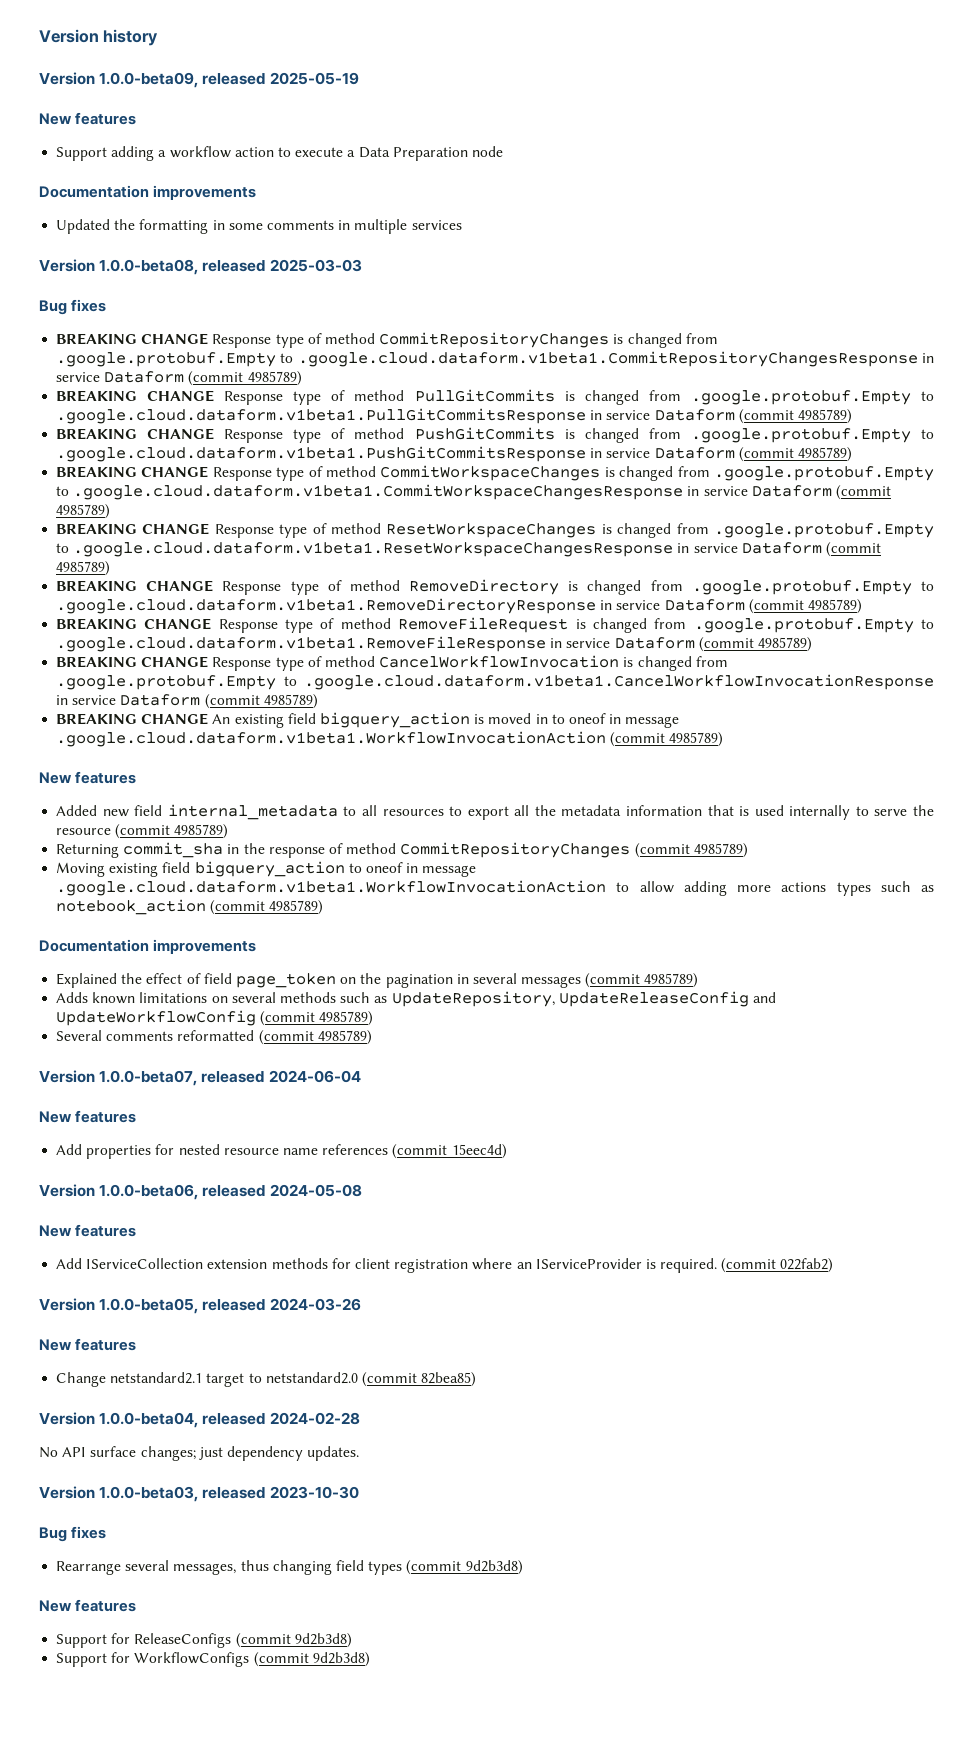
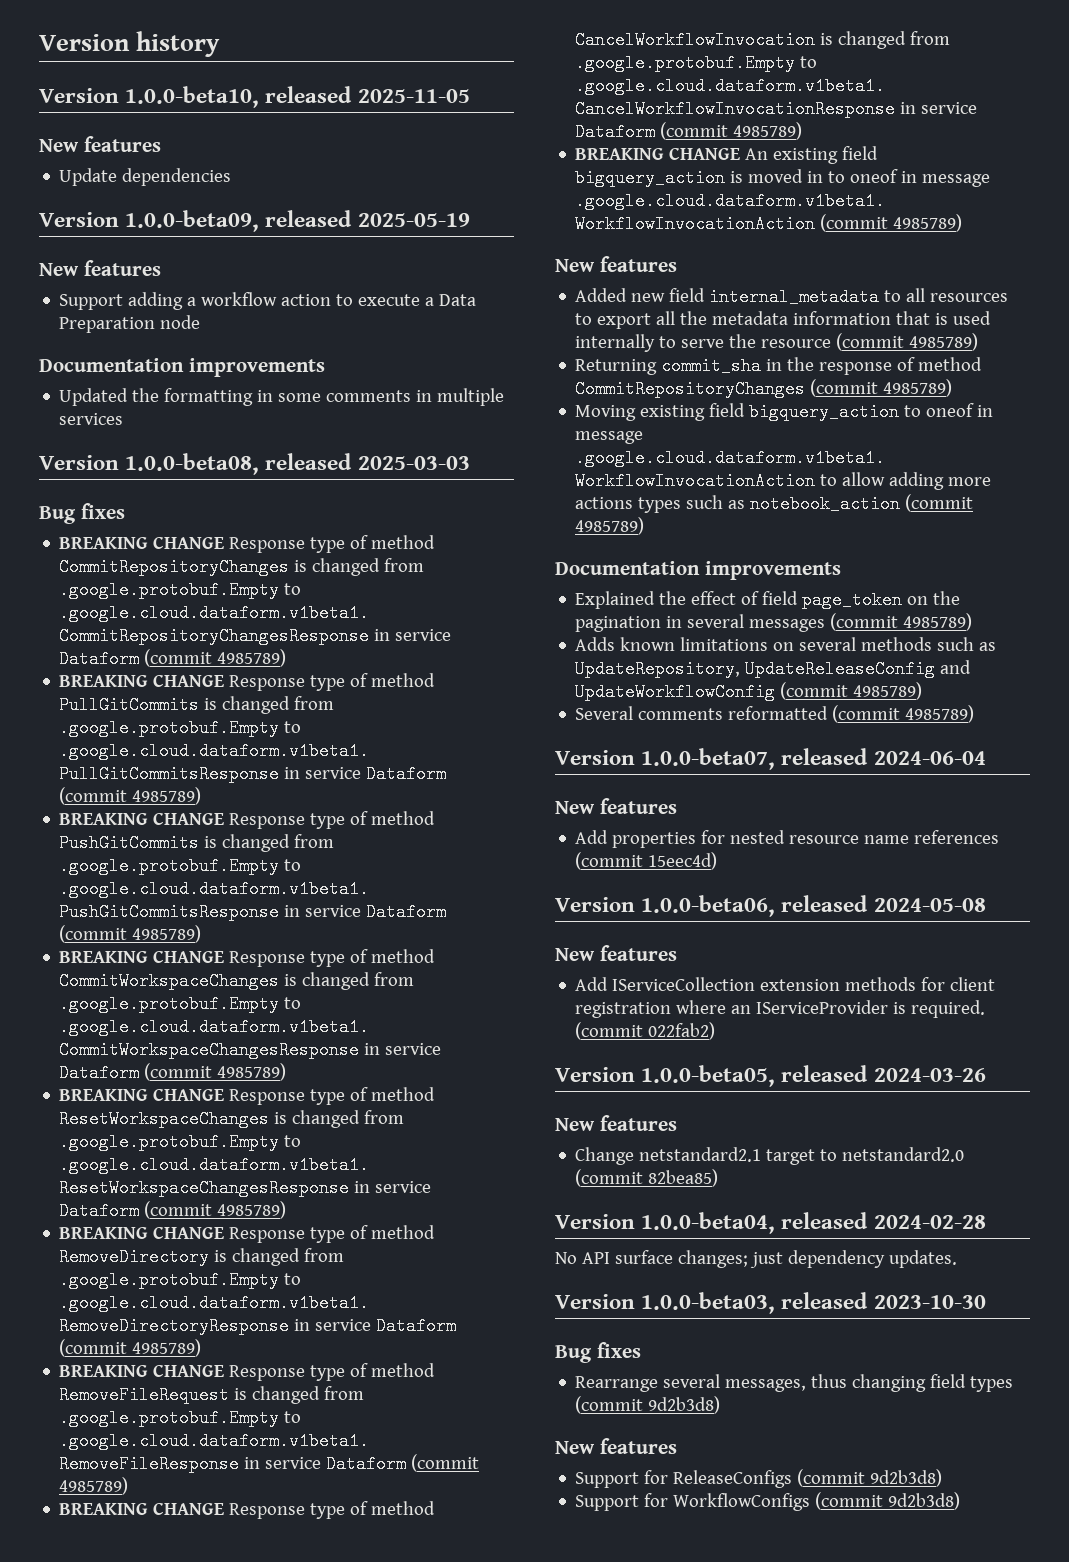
(159, 37) none -> [39,86,470,108] [39,136,161,152] [59,168,232,186] // Version 1.0.0-beta10, released 2025-11-05 // New features // Update dependencies

